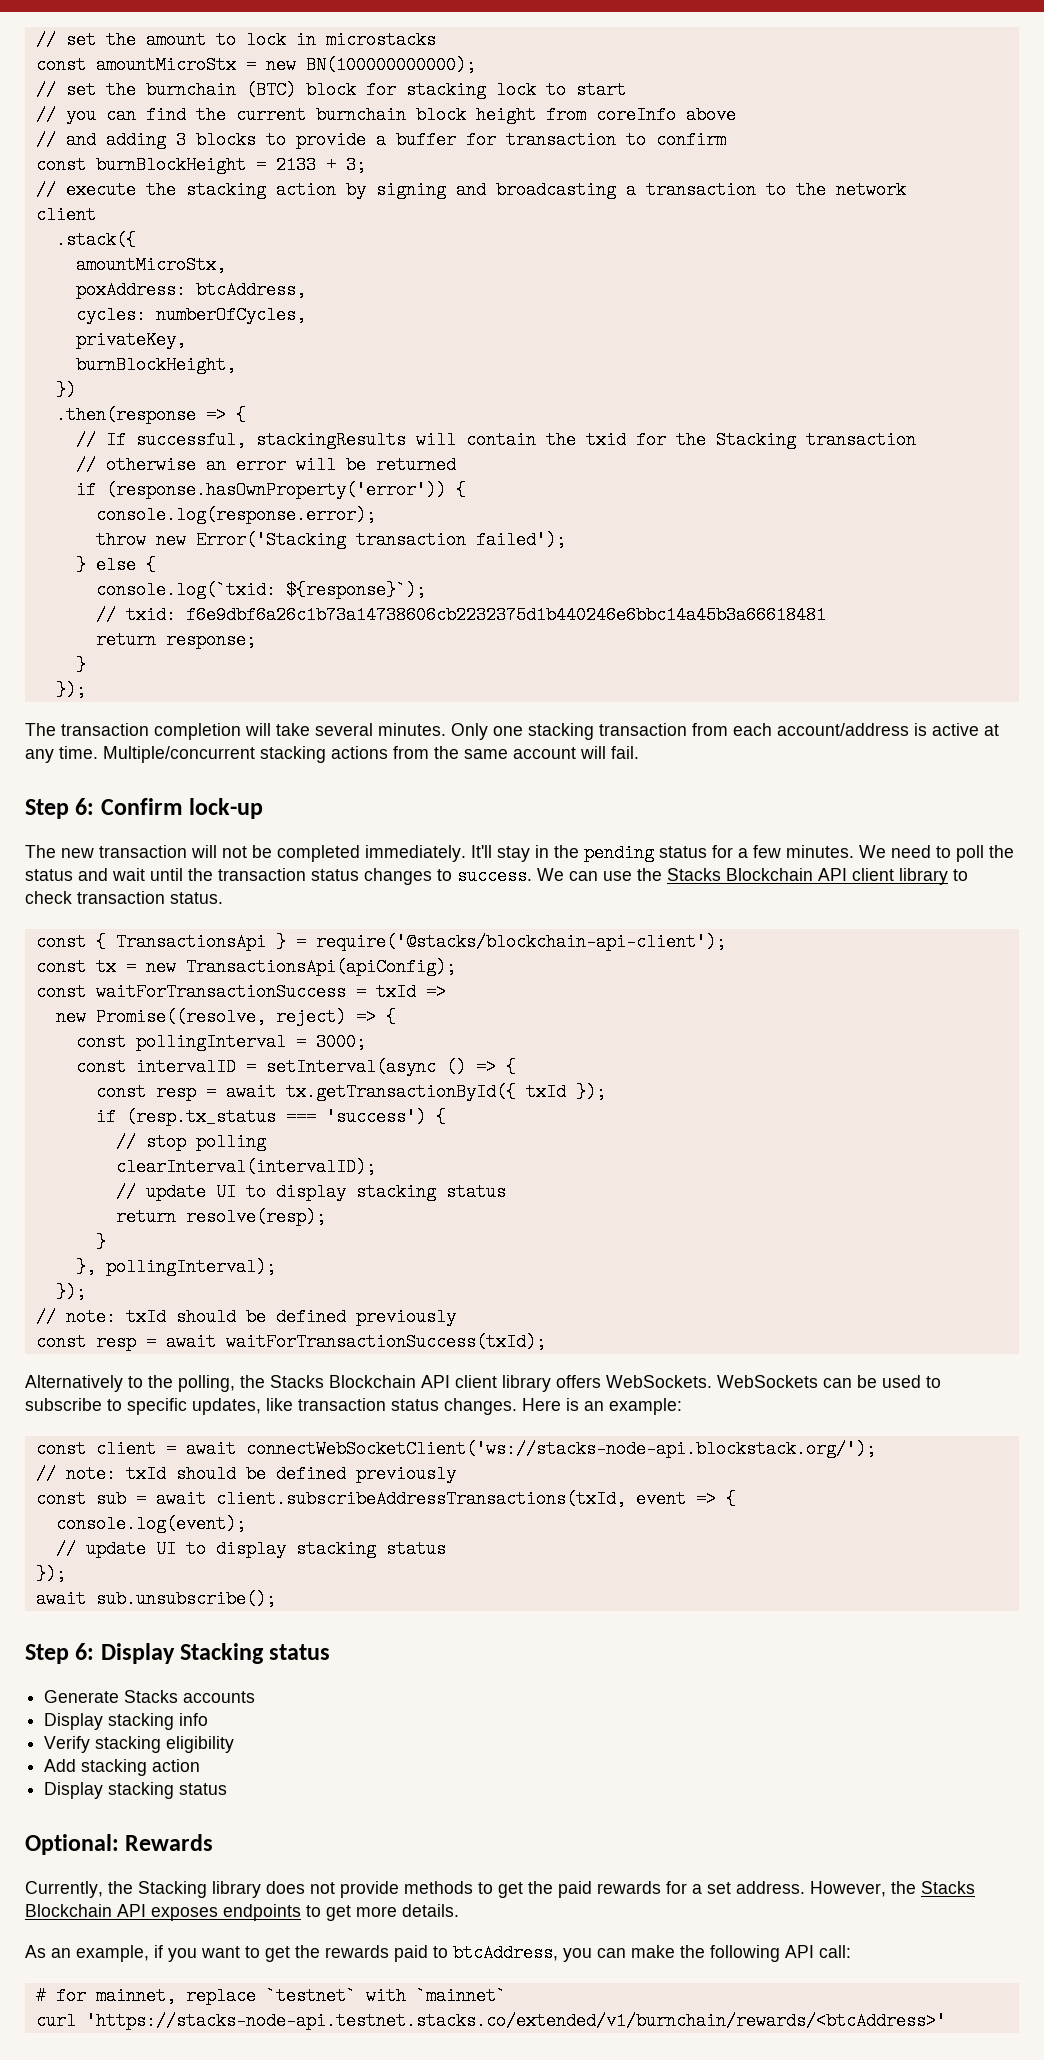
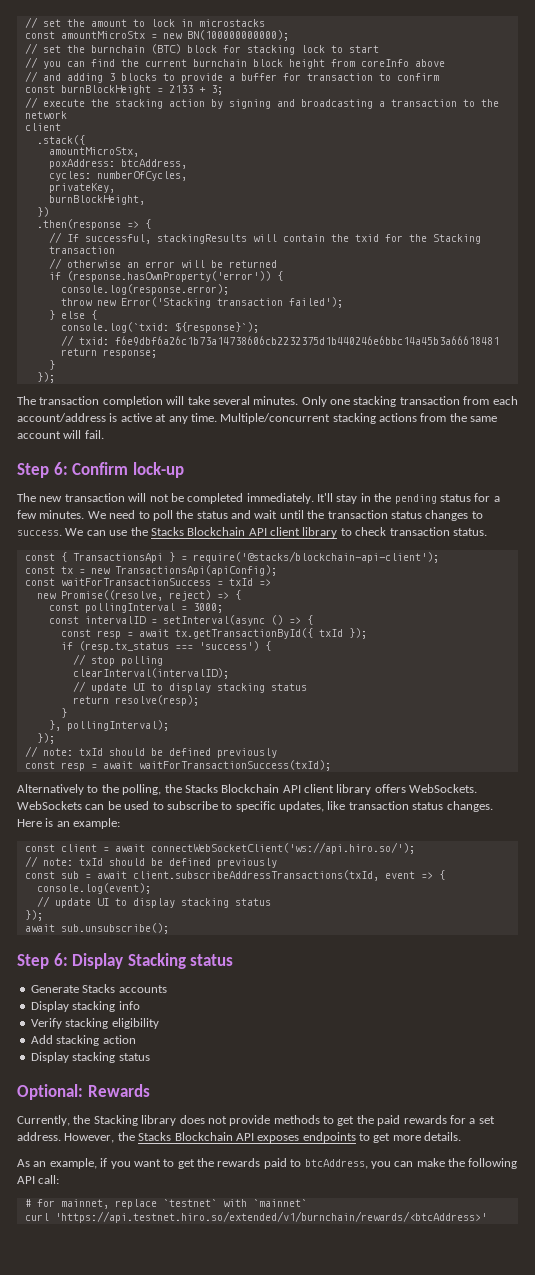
[245,1440,876,1458] connectWebSocketClient('ws://stacks-node-api.blockstack.org/'); -> [150,842,415,854] connectWebSocketClient('ws://api.hiro.so/');
[85,2012,946,2030] 'https://stacks-node-api.testnet.stacks.co/extended/v1/burnchain/rewards/<btcAddress>' -> [54,1211,487,1223] 'https://api.testnet.hiro.so/extended/v1/burnchain/rewards/<btcAddress>'

